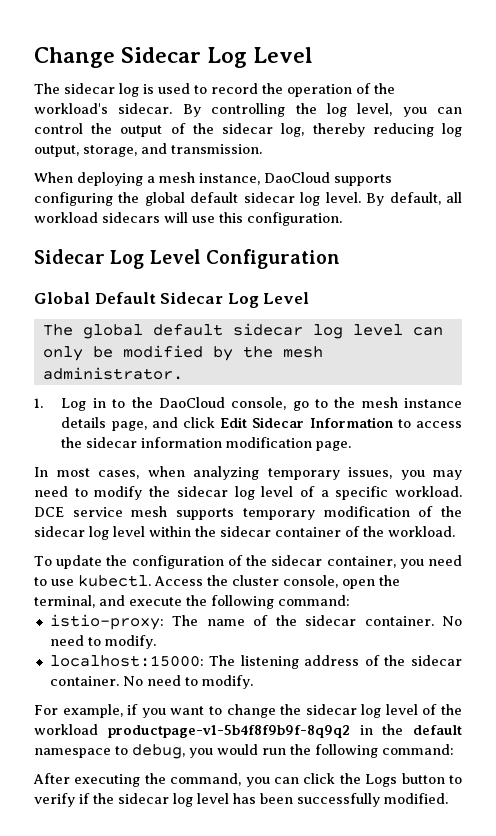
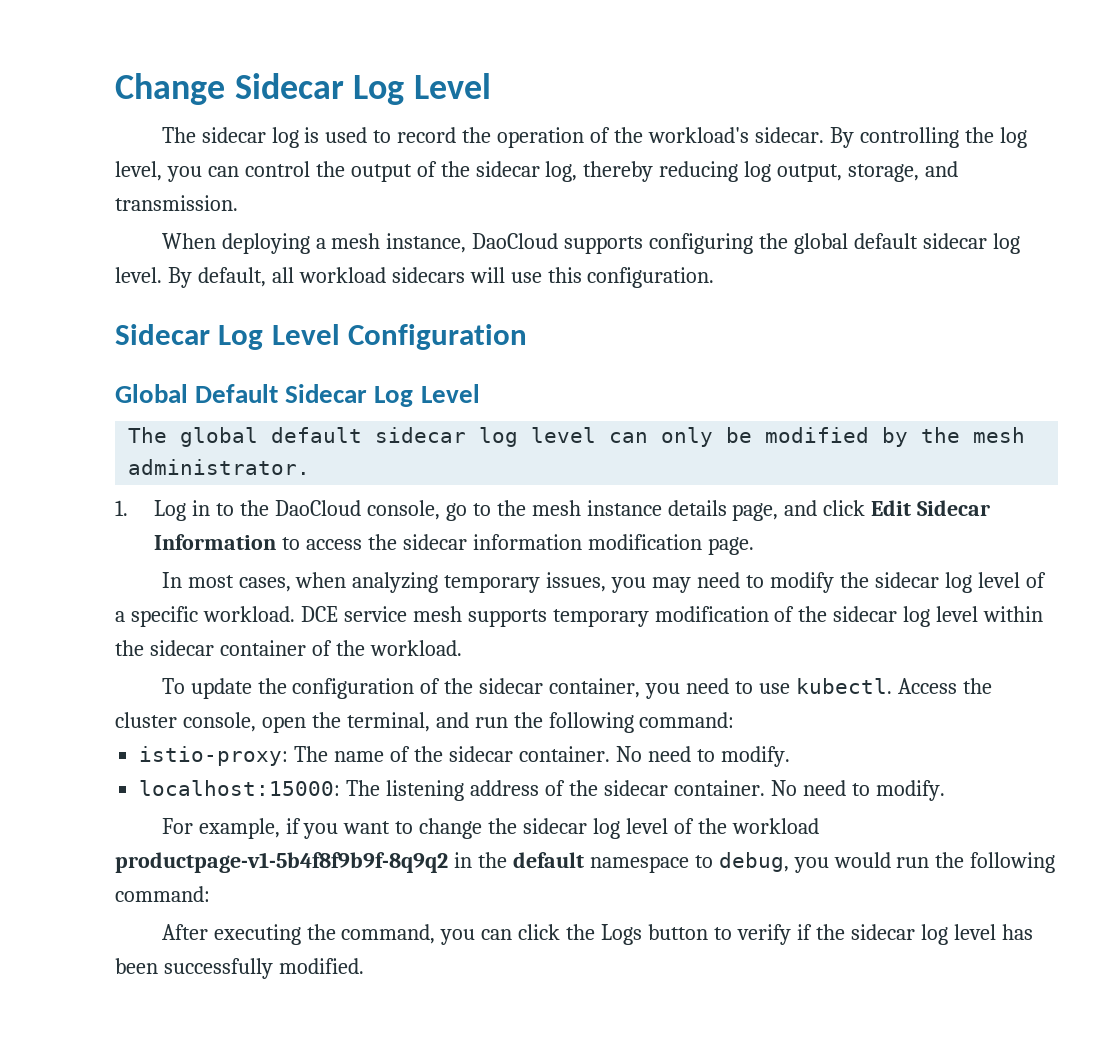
[129,597,182,606] execute -> [474,717,508,728] run

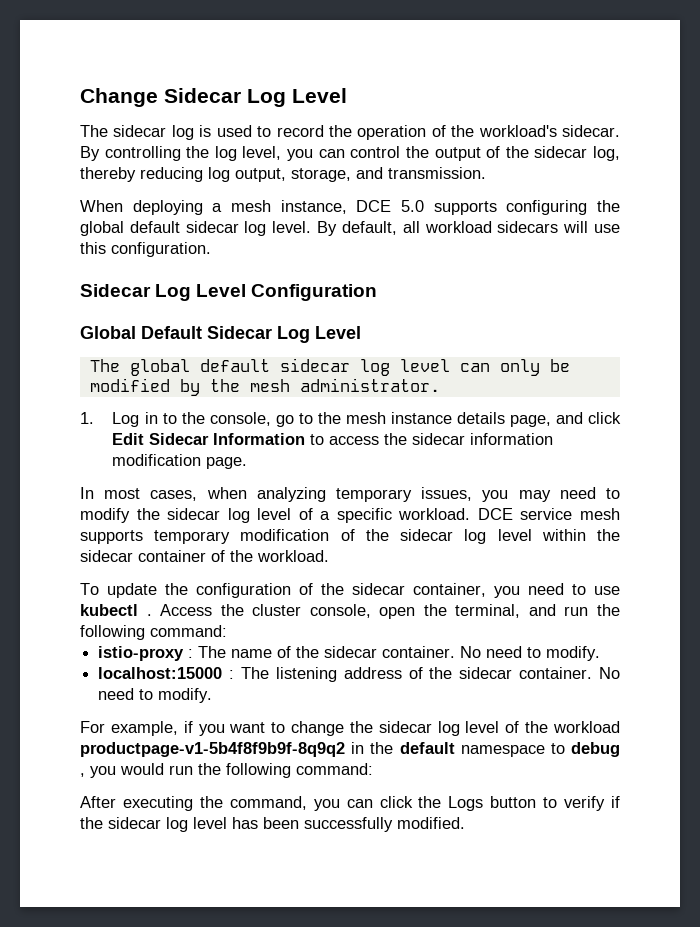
[472,233,559,249] DaoCloud -> [356,200,424,212] DCE 5.0
[274,500,361,516] DaoCloud -> (205, 418) none
[795,678,892,694] kubectl. -> [80,604,152,616] kubectl .
[139,746,289,766] istio-proxy: -> [98,646,194,661] istio-proxy :
[139,780,341,796] localhost:15000: -> [98,667,235,679] localhost:15000 :
[718,852,789,872] debug, -> [571,742,621,757] [80,773,85,777] debug ,

